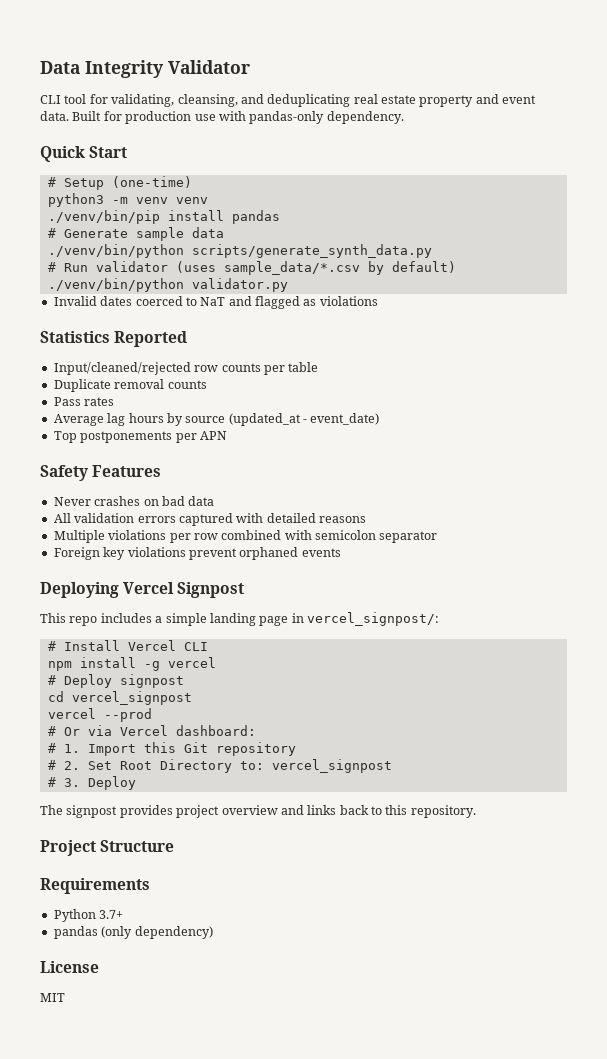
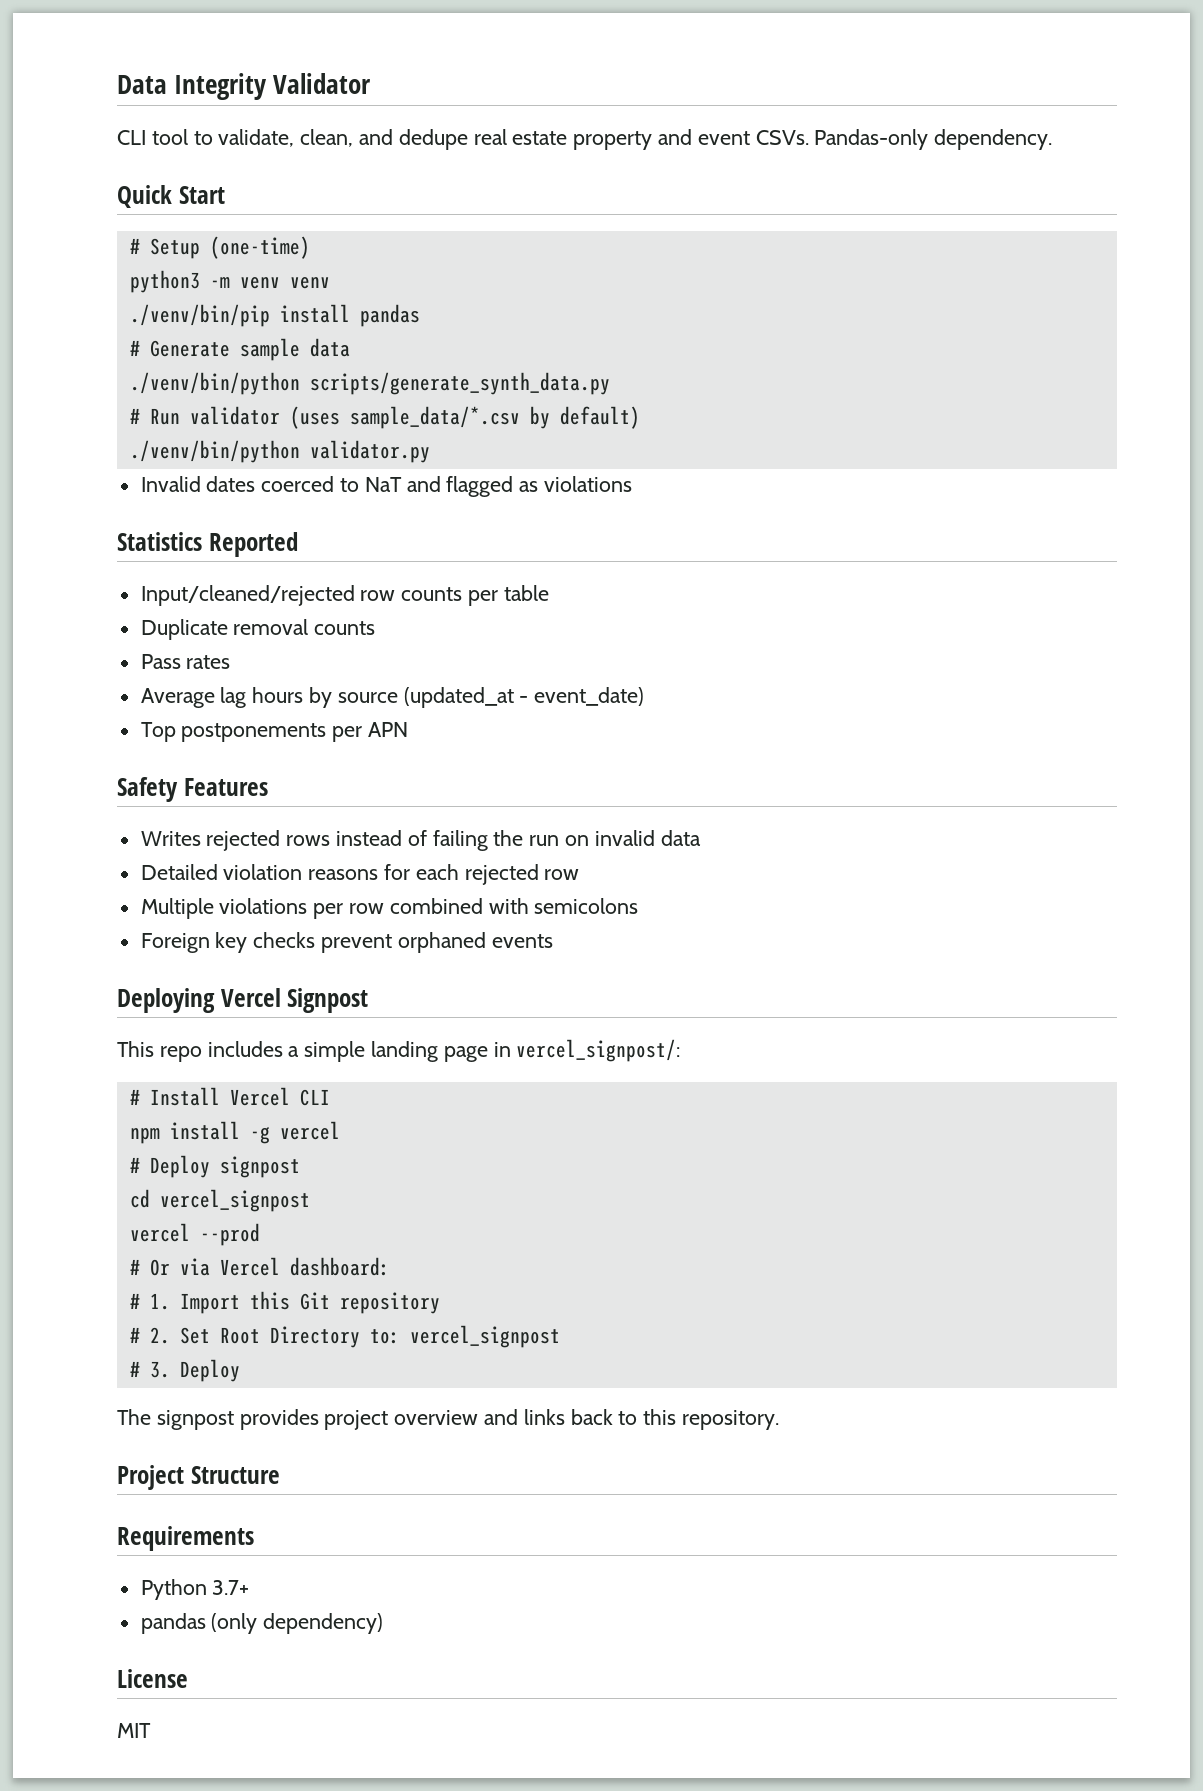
[89,94,351,107] for validating, cleansing, and deduplicating -> [193,129,468,150] to validate, clean, and dedupe
[40,111,325,124] data. Built for production use with pandas-only -> [755,129,929,150] CSVs. Pandas-only
[53,496,215,506] [53,513,366,526] Never crashes on bad data // All validation errors captured with detailed reasons -> [140,830,701,851] [140,864,580,885] Writes rejected rows instead of failing the run on invalid data // Detailed violation reasons for each rejected row
[315,530,438,543] semicolon separator -> [534,898,639,914] semicolons
[127,547,186,557] violations -> [253,932,316,948] checks

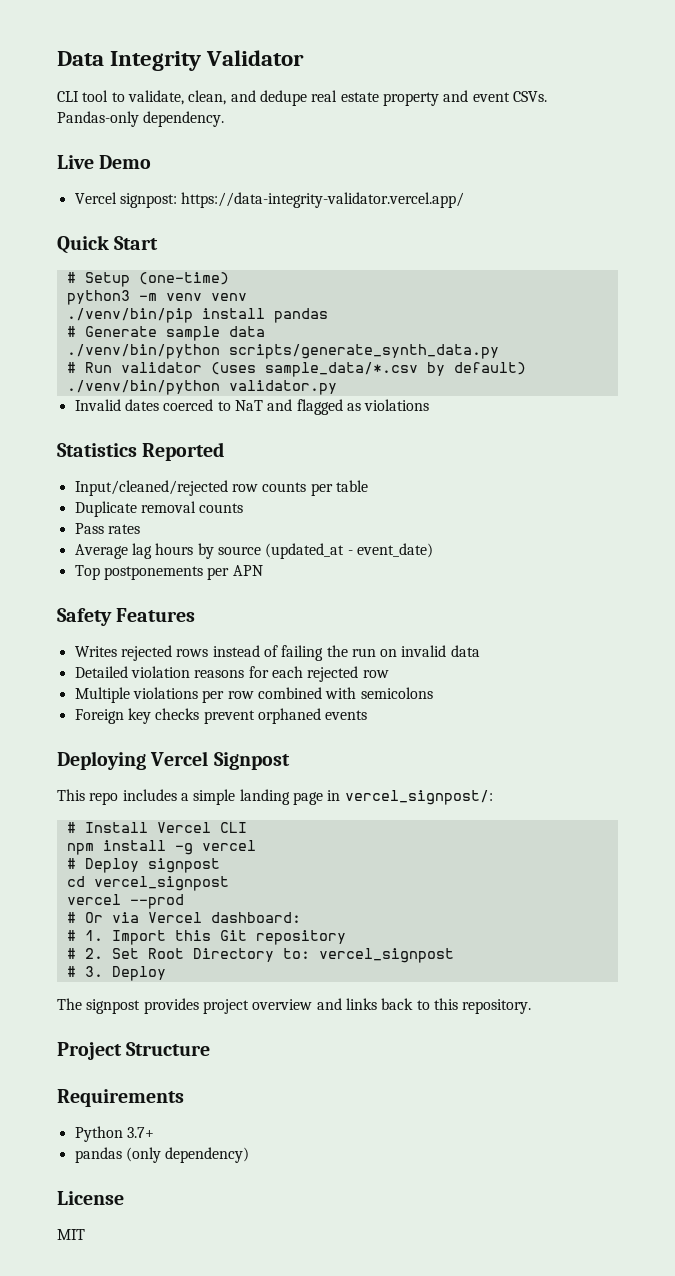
(1053, 139) none -> [57,155,152,169] [74,192,465,208] // Live Demo // Vercel signpost: https://data-integrity-validator.vercel.app/

